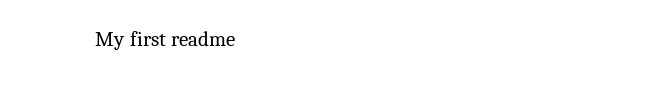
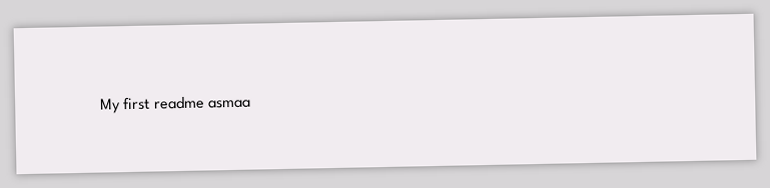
(236, 38) none -> [207,99,251,109] asmaa

